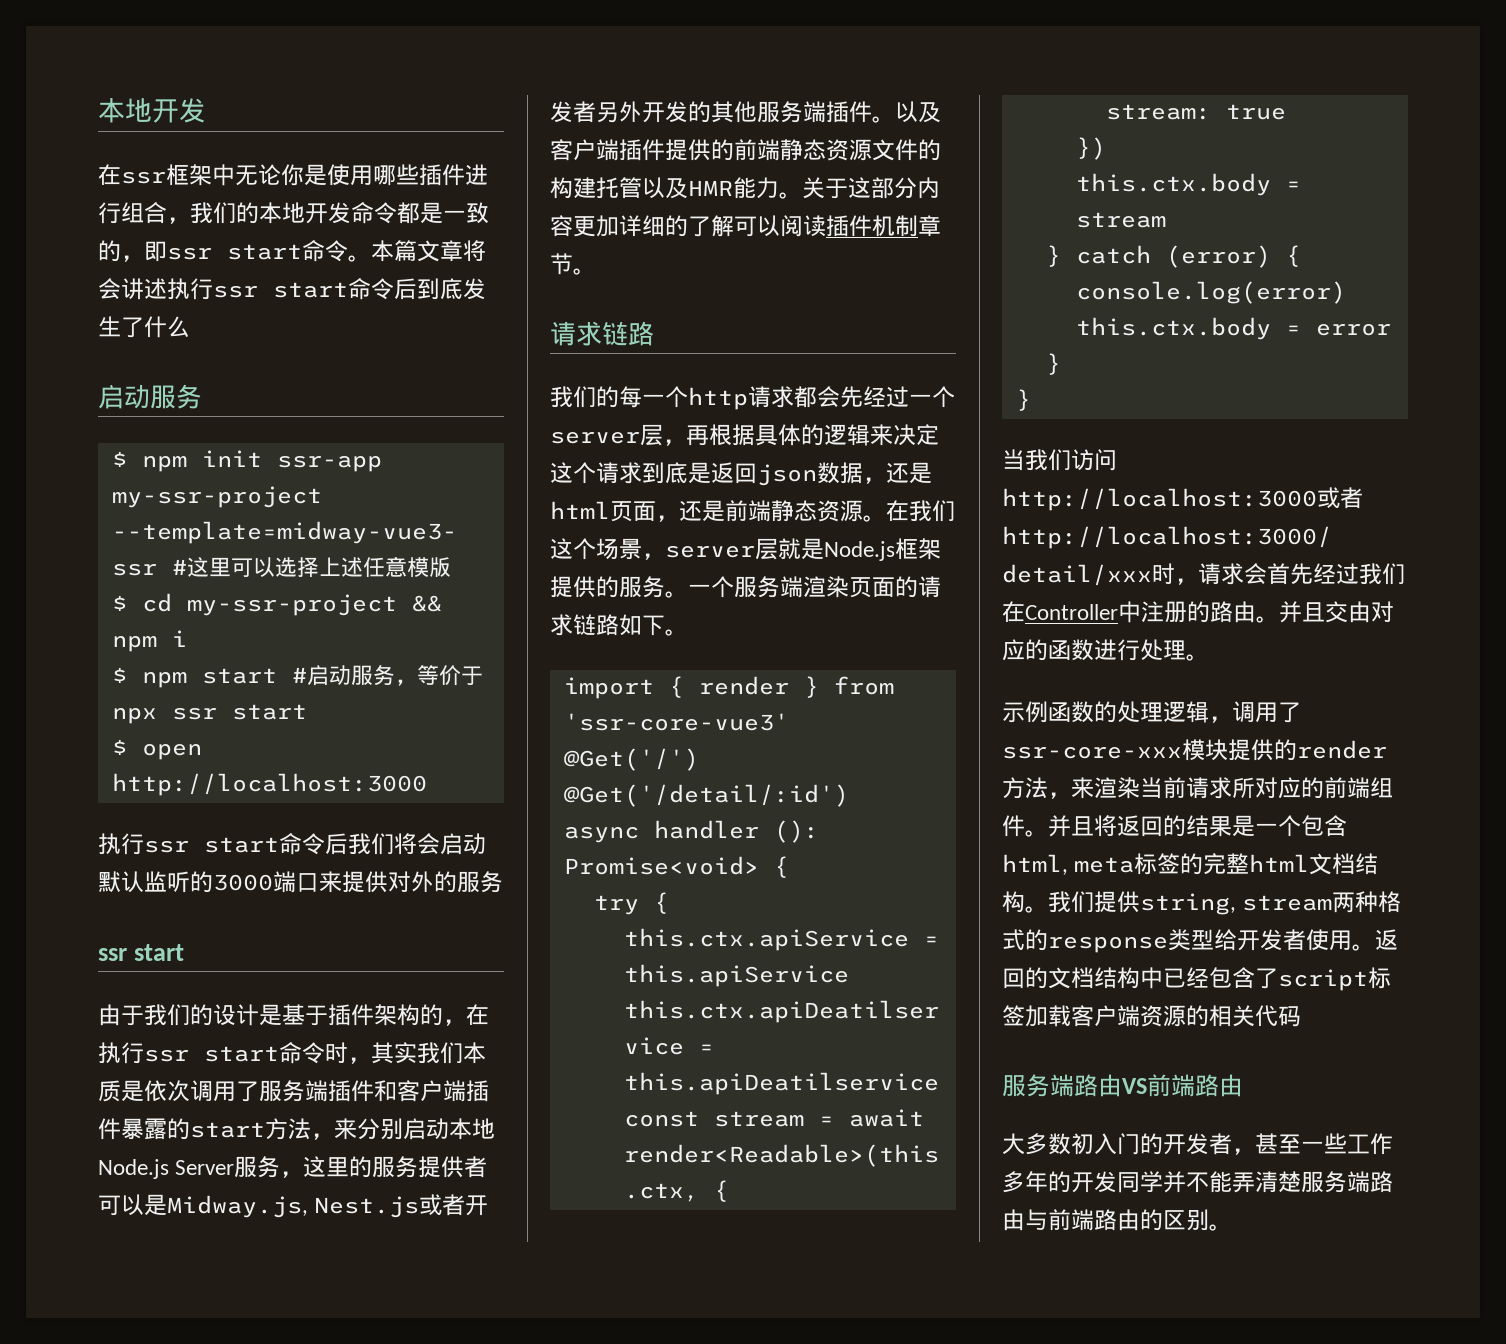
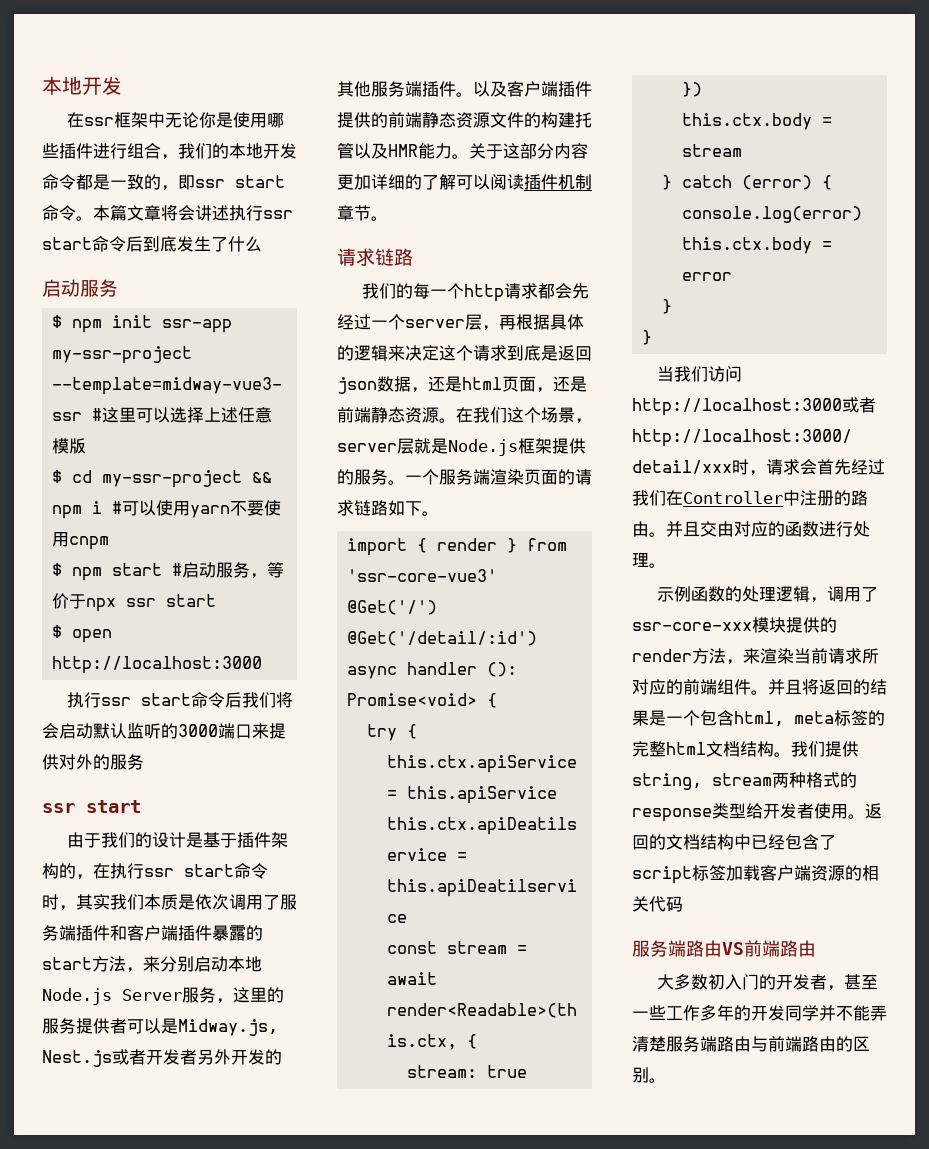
(187, 638) none -> [112,500,282,518] [52,532,110,550] #可以使用yarn不要使用cnpm

